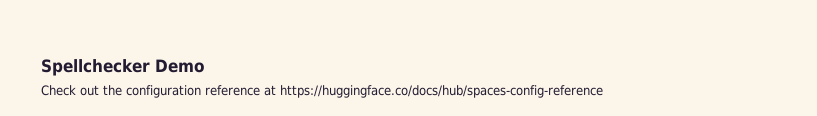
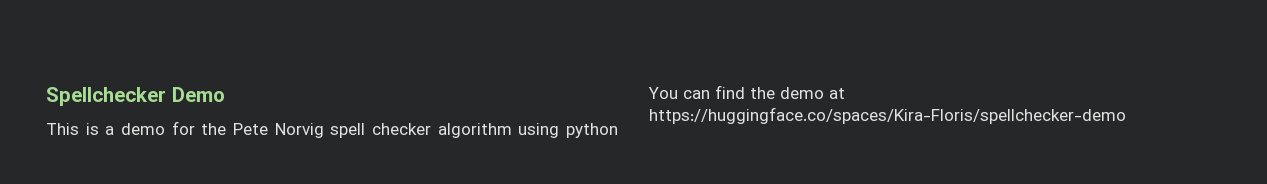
[41,85,603,98] Check out the configuration reference at https://huggingface.co/docs/hub/spaces-config-reference -> [46,121,618,138] [648,85,845,99] [649,107,1126,124] This is a demo for the Pete Norvig spell checker algorithm using python You can find the demo at https://huggingface.co/spaces/Kira-Floris/spellchecker-demo

